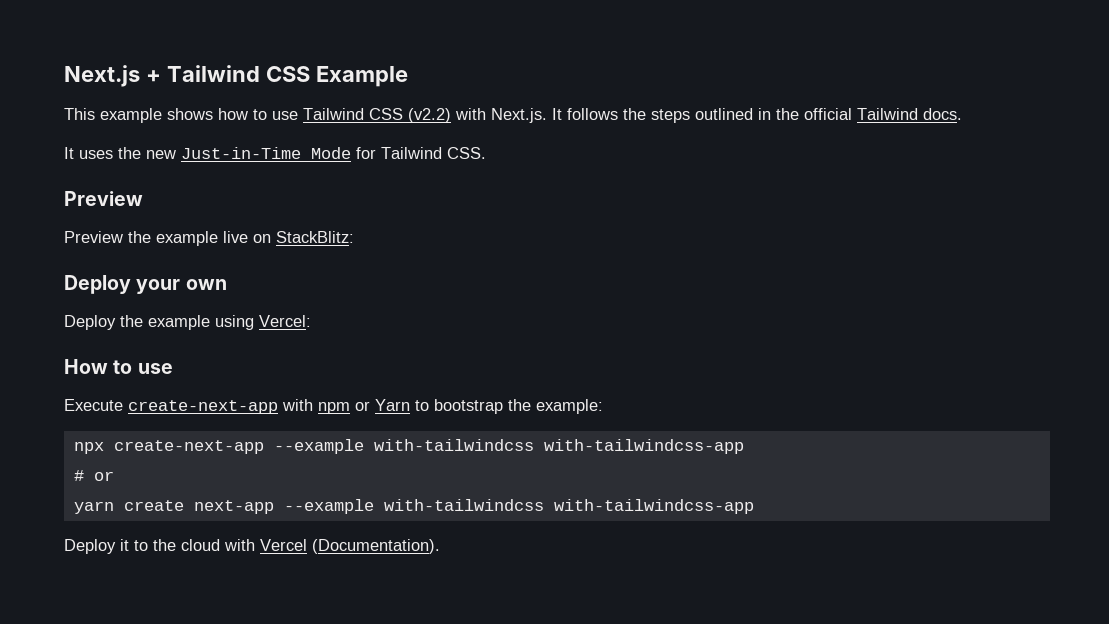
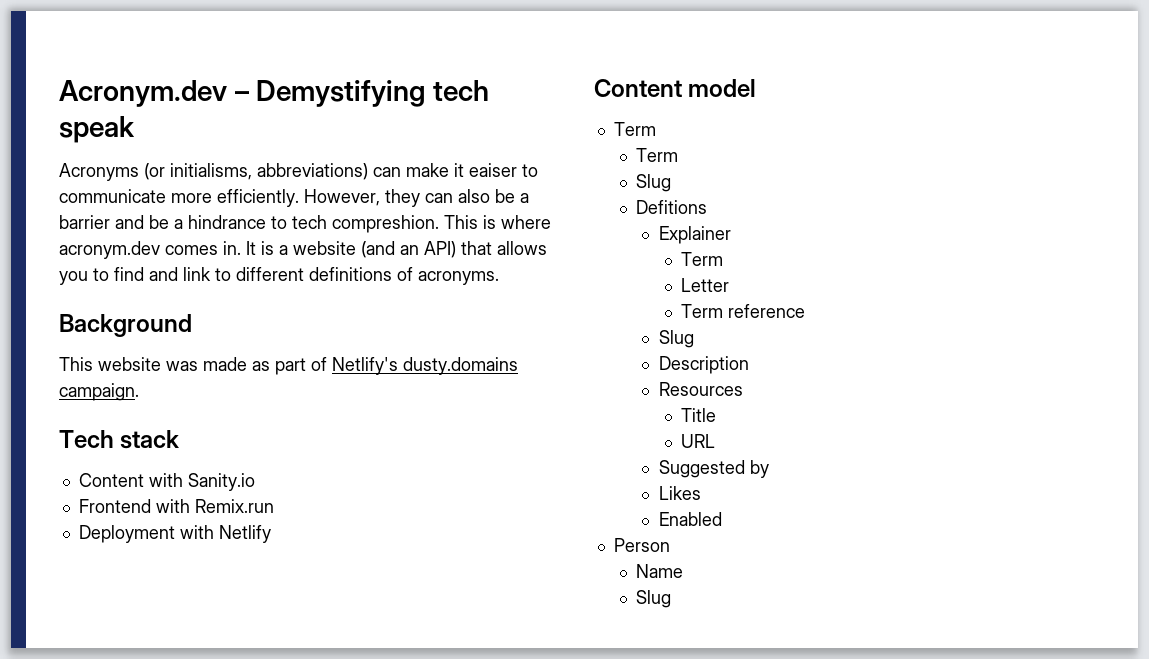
[64,65,408,87] [64,108,962,123] [64,147,486,159] [64,191,143,206] [64,231,354,246] [64,275,227,294] [64,315,311,330] [64,359,173,374] [64,399,603,414] [73,439,744,454] [73,470,114,481] [73,499,754,514] [64,539,440,554] Next.js + Tailwind CSS Example // This example shows how to use Tailwind CSS (v2.2) with Next.js. It follows the steps outlined in the official Tailwind docs. // It uses the new Just-in-Time Mode for Tailwind CSS. // Preview // Preview the example live on StackBlitz: // Deploy your own // Deploy the example using Vercel: // How to use // Execute create-next-app with npm or Yarn to bootstrap the example: // npx create-next-app --example with-tailwindcss with-tailwindcss-app // # or // yarn create next-app --example with-tailwindcss with-tailwindcss-app // Deploy it to the cloud with Vercel (Documentation). -> [59,80,489,107] [59,116,135,143] [59,163,538,181] [59,189,529,207] [59,215,551,233] [59,241,547,259] [59,267,499,285] [59,314,192,337] [59,357,518,375] [59,383,139,401] [59,430,180,449] [78,473,255,491] [78,499,274,513] [78,525,271,543] [594,79,757,97] [613,122,656,136] [636,148,679,162] [636,174,672,192] [636,200,708,214] [658,226,731,244] [680,252,723,266] [680,278,729,292] [680,304,805,318] [658,330,694,348] [658,356,749,374] [658,382,743,396] [680,408,716,422] [680,434,715,448] [658,460,769,478] [658,486,701,500] [658,512,722,526] [613,538,670,552] [636,564,684,578] [636,590,672,608] Acronym.dev – Demystifying tech speak // Acronyms (or initialisms, abbreviations) can make it eaiser to communicate more efficiently. However, they can also be a barrier and be a hindrance to tech compreshion. This is where acronym.dev comes in. It is a website (and an API) that allows you to find and link to different definitions of acronyms. // Background // This website was made as part of Netlify's dusty.domains campaign. // Tech stack // Content with Sanity.io // Frontend with Remix.run // Deployment with Netlify // Content model // Term // Term // Slug // Defitions // Explainer // Term // Letter // Term reference // Slug // Description // Resources // Title // URL // Suggested by // Likes // Enabled // Person // Name // Slug

